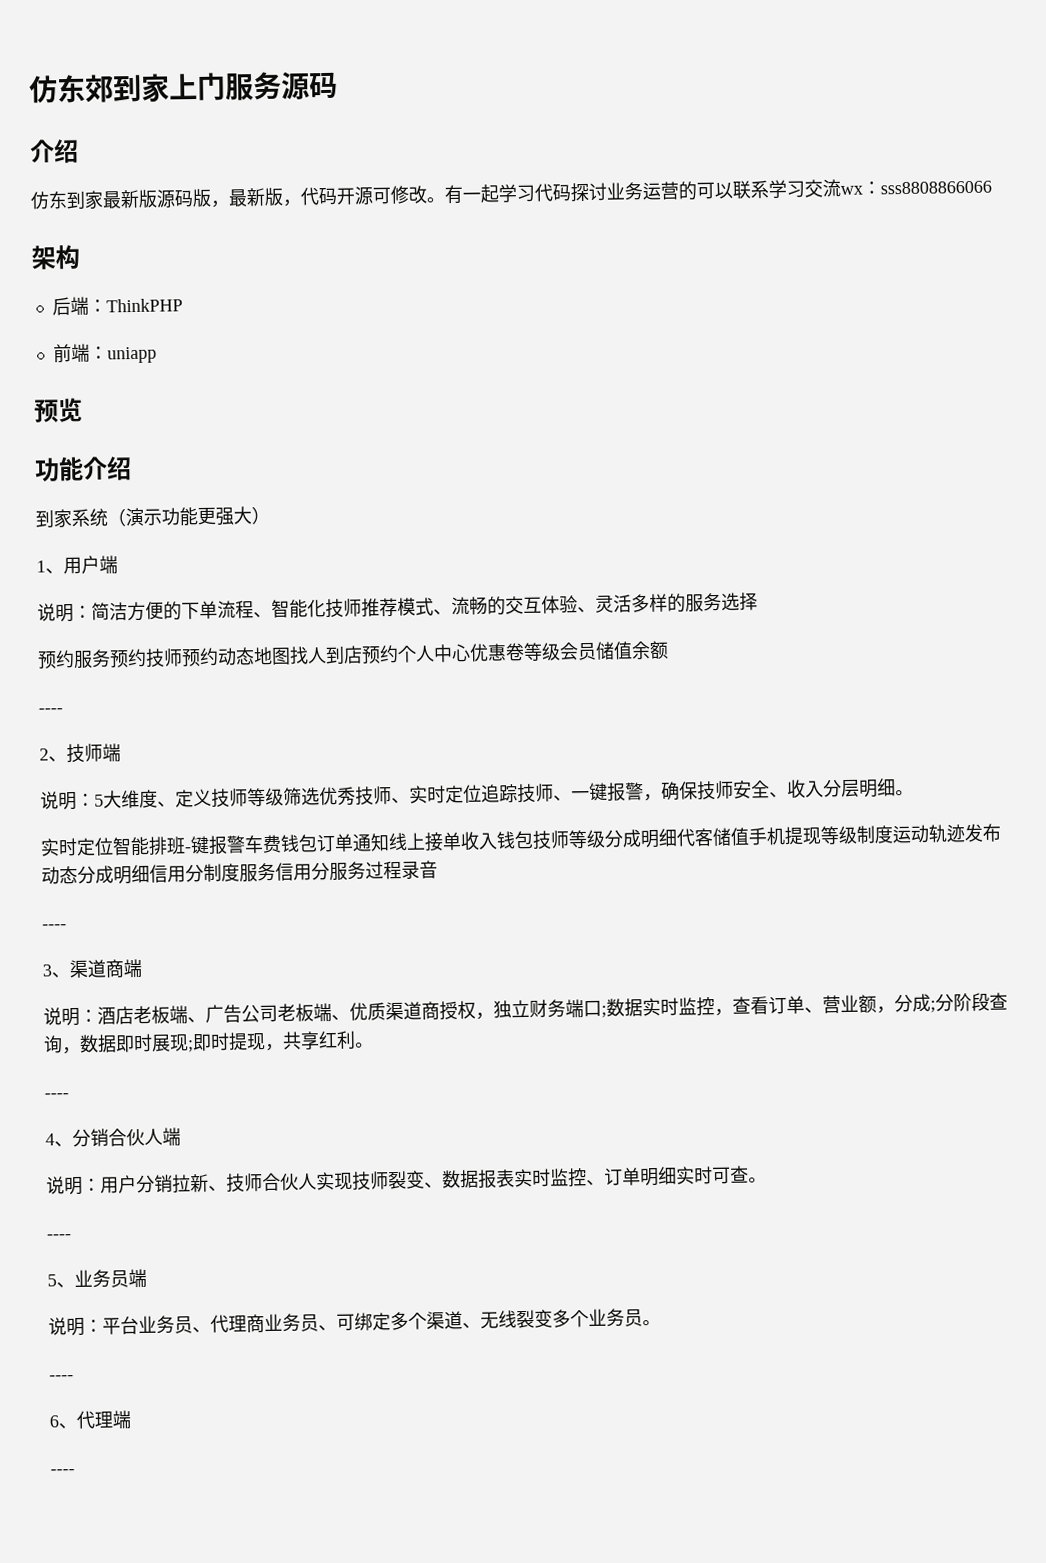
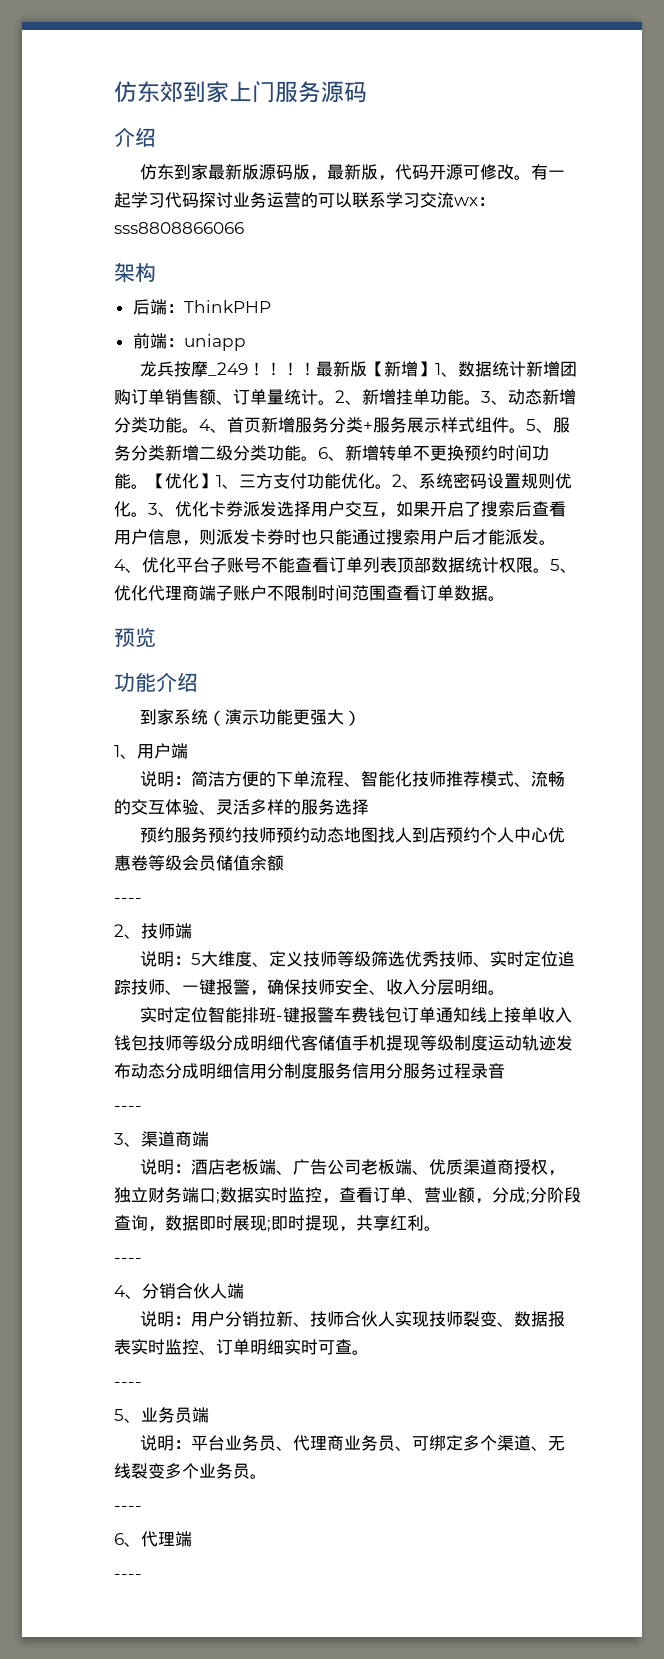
(157, 355) none -> [139,361,577,377] [114,389,576,405] [114,417,570,433] [114,445,549,461] [114,473,572,489] [114,501,566,518] [114,529,556,546] [114,557,577,573] [114,585,505,601] // 龙兵按摩_249！！！！最新版【新增】1、数据统计新增团购订单销售额、订单量统计。2、新增挂单功能。3、动态新增分类功能。4、首页新增服务分类+服务展示样式组件。5、服务分类新增二级分类功能。6、新增转单不更换预约时间功能。【优化】1、三方支付功能优化。2、系统密码设置规则优化。3、优化卡券派发选择用户交互，如果开启了搜索后查看用户信息，则派发卡券时也只能通过搜索用户后才能派发。4、优化平台子账号不能查看订单列表顶部数据统计权限。5、优化代理商端子账户不限制时间范围查看订单数据。

